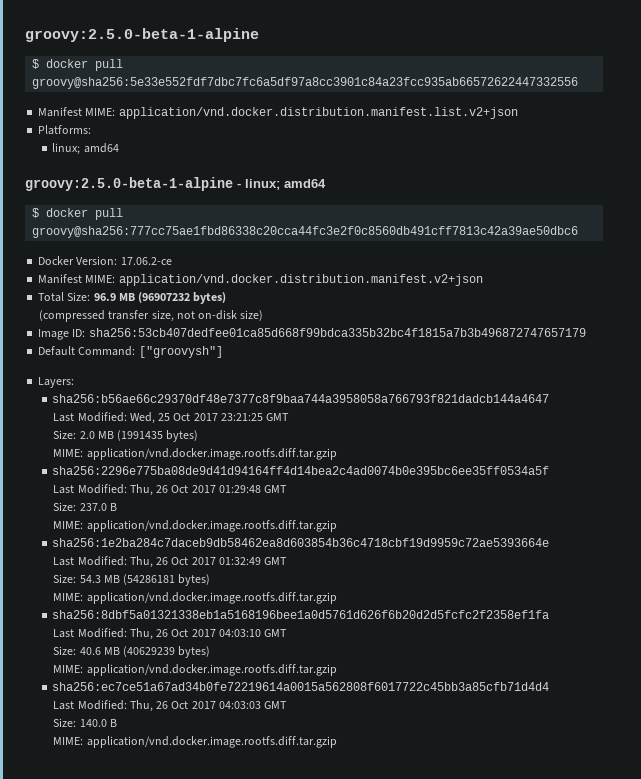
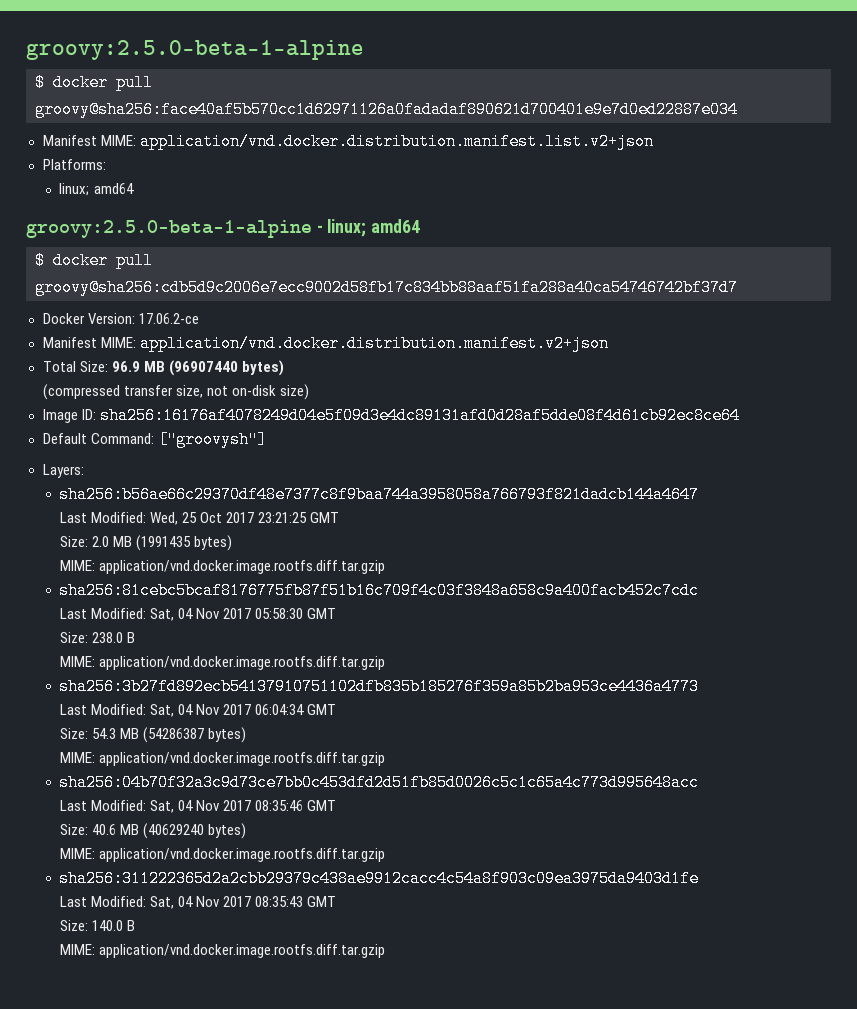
[32,77,579,89] groovy@sha256:5e33e552fdf7dbc7fc6a5df97a8cc3901c84a23fcc935ab66572622447332556 -> [35,101,738,118] groovy@sha256:face40af5b570cc1d62971126a0fadadaf890621d700401e9e7d0ed22887e034
[32,226,579,238] groovy@sha256:777cc75ae1fbd86338c20cca44fc3e2f0c8560db491cff7813c42a39ae50dbc6 -> [35,279,738,296] groovy@sha256:cdb5d9c2006e7ecc9002d58fb17c834bb88aaf51fa288a40ca54746742bf37d7
[138,292,191,303] (96907232 -> [168,360,238,376] (96907440
[88,328,586,337] sha256:53cb407dedfee01ca85d668f99bdca335b32bc4f1815a7b3b496872747657179 -> [99,407,740,424] sha256:16176af4078249d04e5f09d3e4dc89131afd0d28af5dde08f4d61cb92ec8ce64
[52,466,550,475] [53,484,287,496] [53,502,107,511] sha256:2296e775ba08de9d41d94164ff4d14bea2c4ad0074b0e395bc6ee35ff0534a5f // Last Modified: Thu, 26 Oct 2017 01:29:48 GMT // Size: 237.0 -> [59,582,700,599] [59,608,337,621] [59,632,123,643] sha256:81cebc5bcaf8176775fb87f51b16c709f4c03f3848a658c9a400facb452c7cdc // Last Modified: Sat, 04 Nov 2017 05:58:30 GMT // Size: 238.0
[52,538,550,547] [53,556,261,568] sha256:1e2ba284c7daceb9db58462ea8d603854b36c4718cbf19d9959c72ae5393664e // Last Modified: Thu, 26 Oct 2017 01:32:49 -> [59,678,700,695] [59,704,305,717] sha256:3b27fd892ecb54137910751102dfb835b185276f359a85b2ba953ce4436a4773 // Last Modified: Sat, 04 Nov 2017 06:04:34
[123,574,211,586] [53,592,337,604] [52,610,550,619] [53,628,261,640] (54286181 bytes) // MIME: application/vnd.docker.image.rootfs.diff.tar.gzip // sha256:8dbf5a01321338eb1a5168196bee1a0d5761d626f6b20d2d5fcfc2f2358ef1fa // Last Modified: Thu, 26 Oct 2017 04:03:10 -> [143,727,247,743] [59,752,385,766] [59,774,700,791] [59,800,304,813] (54286387 bytes) // MIME: application/vnd.docker.image.rootfs.diff.tar.gzip // sha256:04b70f32a3c9d73ce7bb0c453dfd2d51fb85d0026c5c1c65a4c773d995648acc // Last Modified: Sat, 04 Nov 2017 08:35:46
[123,646,211,658] [53,664,337,676] [52,682,550,691] [53,700,261,712] (40629239 bytes) // MIME: application/vnd.docker.image.rootfs.diff.tar.gzip // sha256:ec7ce51a67ad34b0fe72219614a0015a562808f6017722c45bb3a85cfb71d4d4 // Last Modified: Thu, 26 Oct 2017 04:03:03 -> [143,823,247,839] [59,848,385,862] [59,870,700,887] [59,896,304,909] (40629240 bytes) // MIME: application/vnd.docker.image.rootfs.diff.tar.gzip // sha256:311222365d2a2cbb29379c438ae9912cacc4c54a8f903c09ea3975da9403d1fe // Last Modified: Sat, 04 Nov 2017 08:35:43

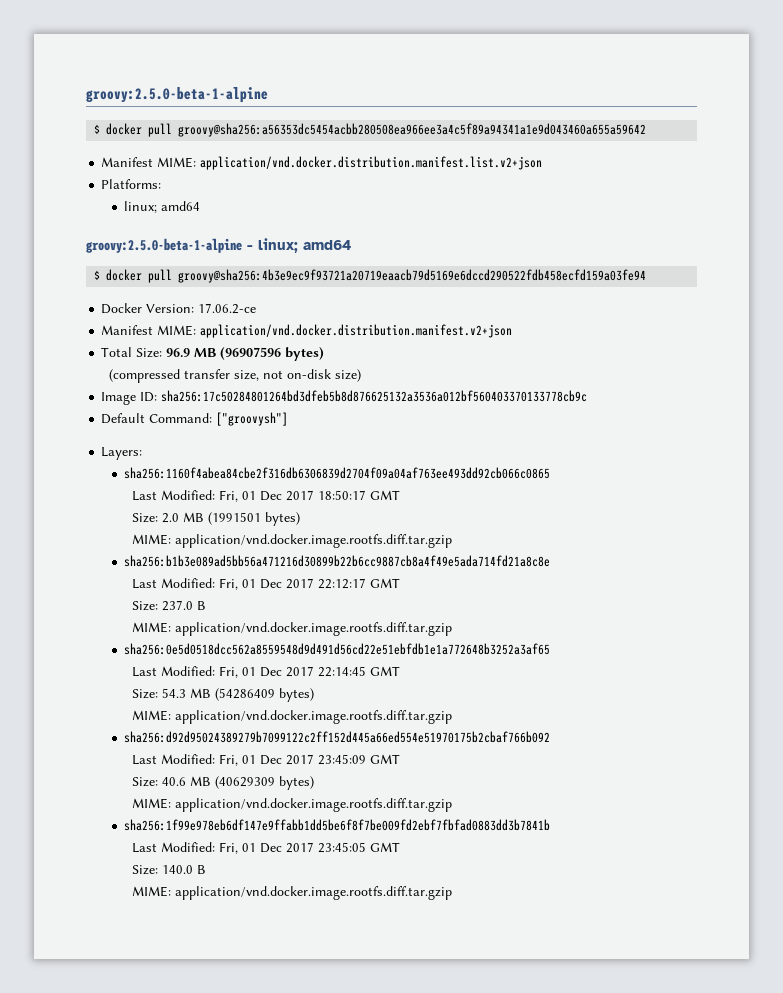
[35,101,738,118] groovy@sha256:face40af5b570cc1d62971126a0fadadaf890621d700401e9e7d0ed22887e034 -> [178,123,647,137] groovy@sha256:a56353dc5454acbb280508ea966ee3a4c5f89a94341a1e9d043460a655a59642
[35,279,738,296] groovy@sha256:cdb5d9c2006e7ecc9002d58fb17c834bb88aaf51fa288a40ca54746742bf37d7 -> [178,269,647,283] groovy@sha256:4b3e9ec9f93721a20719eaacb79d5169e6dccd290522fdb458ecfd159a03fe94
[168,360,238,376] (96907440 -> [220,347,282,360] (96907596
[99,407,740,424] sha256:16176af4078249d04e5f09d3e4dc89131afd0d28af5dde08f4d61cb92ec8ce64 -> [161,390,588,402] sha256:17c50284801264bd3dfeb5b8d876625132a3536a012bf560403370133778cb9c
[59,486,700,503] [59,512,308,525] sha256:b56ae66c29370df48e7377c8f9baa744a3958058a766793f821dadcb144a4647 // Last Modified: Wed, 25 Oct 2017 23:21:25 -> [124,467,551,479] [132,490,367,502] sha256:1160f4abea84cbe2f316db6306839d2704f09a04af763ee493dd92cb066c0865 // Last Modified: Fri, 01 Dec 2017 18:50:17
[136,535,233,551] [59,560,385,574] [59,582,700,599] [59,608,337,621] [59,632,123,643] (1991435 bytes) // MIME: application/vnd.docker.image.rootfs.diff.tar.gzip // sha256:81cebc5bcaf8176775fb87f51b16c709f4c03f3848a658c9a400facb452c7cdc // Last Modified: Sat, 04 Nov 2017 05:58:30 GMT // Size: 238.0 -> [208,512,301,526] [132,534,453,548] [124,555,551,567] [132,578,401,590] [132,600,194,611] (1991501 bytes) // MIME: application/vnd.docker.image.rootfs.diff.tar.gzip // sha256:b1b3e089ad5bb56a471216d30899b22b6cc9887cb8a4f49e5ada714fd21a8c8e // Last Modified: Fri, 01 Dec 2017 22:12:17 GMT // Size: 237.0
[59,678,700,695] [59,704,305,717] sha256:3b27fd892ecb54137910751102dfb835b185276f359a85b2ba953ce4436a4773 // Last Modified: Sat, 04 Nov 2017 06:04:34 -> [124,643,551,655] [132,666,367,678] sha256:0e5d0518dcc562a8559548d9d491d56cd22e51ebfdb1e1a772648b3252a3af65 // Last Modified: Fri, 01 Dec 2017 22:14:45
[143,727,247,743] [59,752,385,766] [59,774,700,791] [59,800,304,813] (54286387 bytes) // MIME: application/vnd.docker.image.rootfs.diff.tar.gzip // sha256:04b70f32a3c9d73ce7bb0c453dfd2d51fb85d0026c5c1c65a4c773d995648acc // Last Modified: Sat, 04 Nov 2017 08:35:46 -> [215,688,315,702] [132,710,453,724] [124,731,551,743] [132,754,367,766] (54286409 bytes) // MIME: application/vnd.docker.image.rootfs.diff.tar.gzip // sha256:d92d95024389279b7099122c2ff152d445a66ed554e51970175b2cbaf766b092 // Last Modified: Fri, 01 Dec 2017 23:45:09
[143,823,247,839] [59,848,385,862] [59,870,700,887] [59,896,304,909] (40629240 bytes) // MIME: application/vnd.docker.image.rootfs.diff.tar.gzip // sha256:311222365d2a2cbb29379c438ae9912cacc4c54a8f903c09ea3975da9403d1fe // Last Modified: Sat, 04 Nov 2017 08:35:43 -> [215,776,315,790] [132,798,453,812] [124,819,551,831] [132,842,367,854] (40629309 bytes) // MIME: application/vnd.docker.image.rootfs.diff.tar.gzip // sha256:1f99e978eb6df147e9ffabb1dd5be6f8f7be009fd2ebf7fbfad0883dd3b7841b // Last Modified: Fri, 01 Dec 2017 23:45:05

